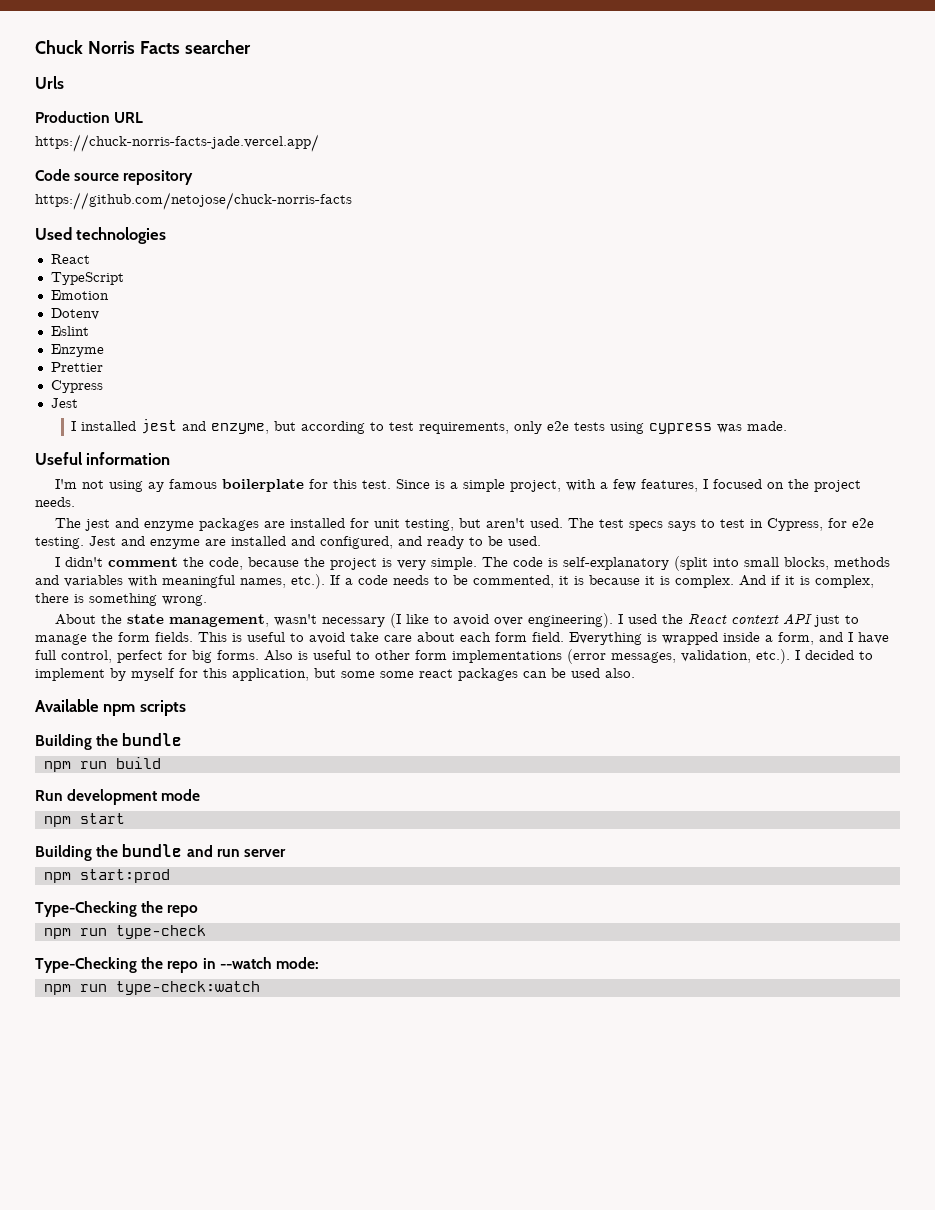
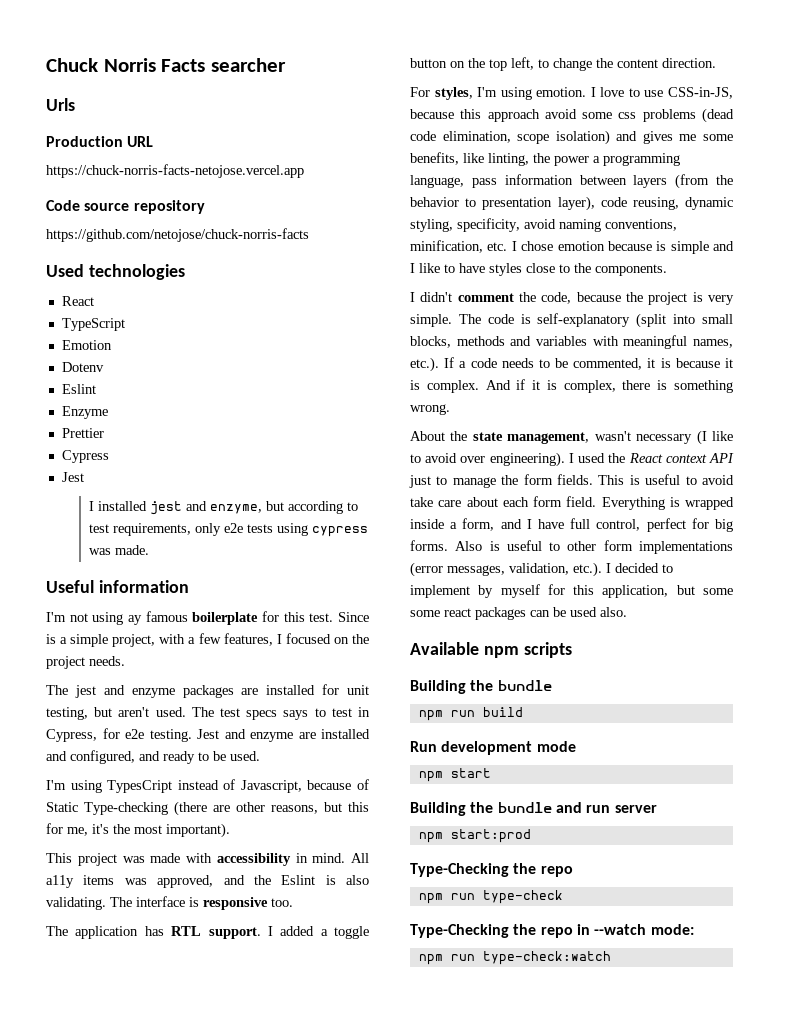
[35,134,319,152] https://chuck-norris-facts-jade.vercel.app/ -> [46,164,304,178] https://chuck-norris-facts-netojose.vercel.app
(541, 541) none -> [46,779,369,793] [46,801,369,816] [46,823,230,838] [46,853,369,866] [46,875,369,888] [46,896,293,910] [46,926,369,939] [410,57,716,71] [410,87,733,100] [410,108,734,123] [410,130,733,145] [410,152,680,166] [410,174,733,189] [410,196,733,211] [410,218,677,232] [410,240,734,254] [410,263,667,276] // I'm using TypesCript instead of Javascript, because of Static Type-checking (there are other reasons, but this for me, it's the most important). // This project was made with accessibility in mind. All a11y items was approved, and the Eslint is also validating. The interface is responsive too. // The application has RTL support. I added a toggle button on the top left, to change the content direction. // For styles, I'm using emotion. I love to use CSS-in-JS, because this approach avoid some css problems (dead code elimination, scope isolation) and gives me some benefits, like linting, the power a programming language, pass information between layers (from the behavior to presentation layer), code reusing, dynamic styling, specificity, avoid naming conventions, minification, etc. I chose emotion because is simple and I like to have styles close to the components.

